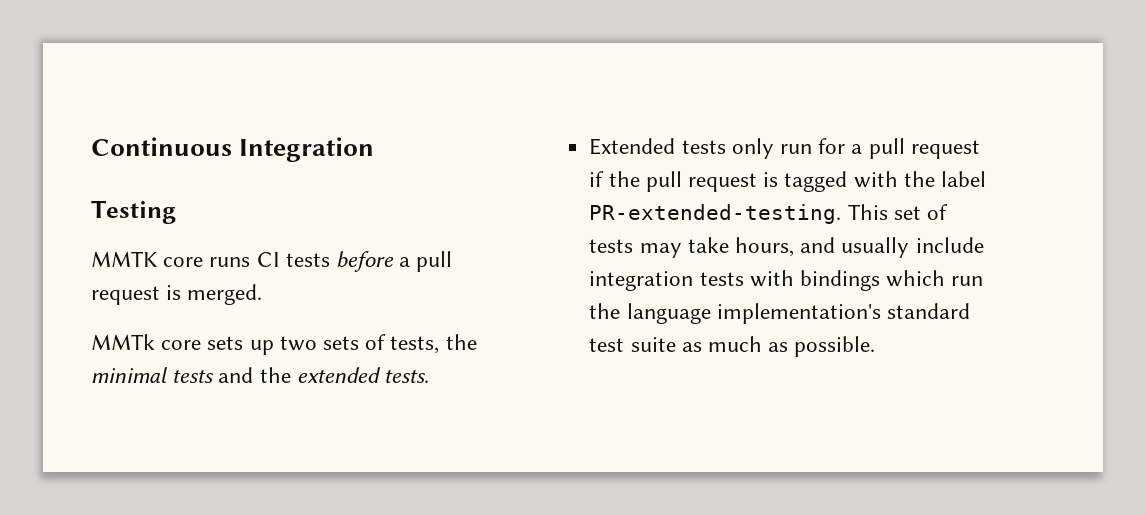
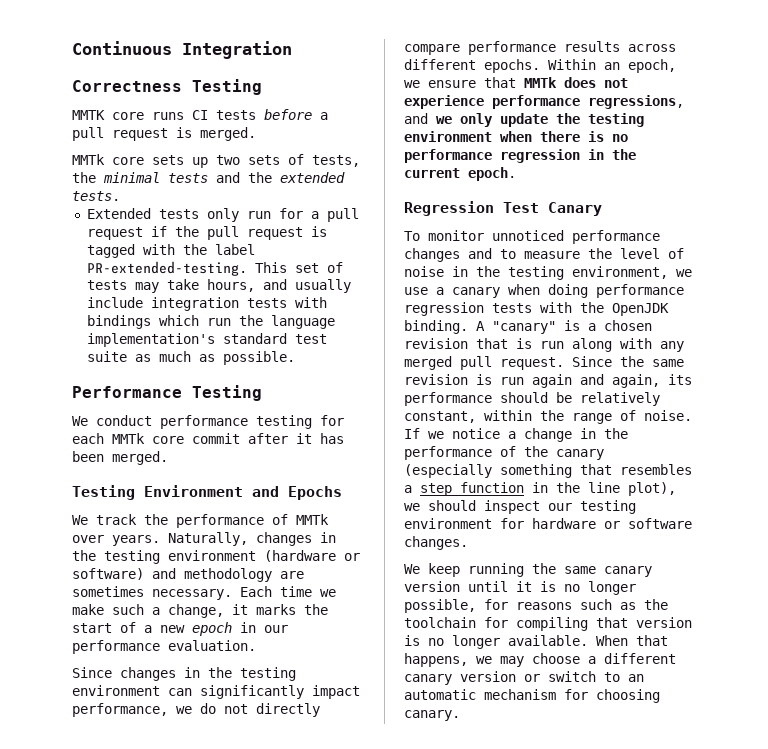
(375, 149) none -> [72,80,182,92] Correctness
(876, 346) none -> [72,385,262,401] [72,415,344,429] [72,433,344,444] [72,451,168,465] [72,485,342,500] [72,514,329,528] [72,532,336,546] [72,550,360,564] [72,568,304,582] [72,586,336,600] [72,604,328,618] [72,622,288,636] [72,640,256,654] [72,667,296,681] [72,685,360,699] [72,703,320,717] [404,41,676,55] [404,59,676,73] [404,77,628,88] [404,95,684,109] [404,113,644,127] [404,131,628,142] [404,149,636,163] [404,167,516,181] [404,201,602,216] [404,230,660,244] [404,248,684,262] [404,266,692,280] [404,284,684,298] [404,302,669,316] [404,320,652,334] [404,338,684,352] [404,356,684,370] [404,374,692,388] [404,392,660,406] [404,410,692,424] [404,428,628,442] [404,446,604,460] [404,464,692,478] [404,482,676,496] [404,500,636,514] [404,518,692,529] [404,536,468,550] [404,563,652,577] [404,581,636,595] [404,599,668,613] [404,617,692,631] [404,635,668,649] [404,653,676,667] [404,671,644,685] [404,689,660,703] [404,710,460,721] // Performance Testing // We conduct performance testing for each MMTk core commit after it has been merged. // Testing Environment and Epochs // We track the performance of MMTk over years. Naturally, changes in the testing environment (hardware or software) and methodology are sometimes necessary. Each time we make such a change, it marks the start of a new epoch in our performance evaluation. // Since changes in the testing environment can significantly impact performance, we do not directly compare performance results across different epochs. Within an epoch, we ensure that MMTk does not experience performance regressions, and we only update the testing environment when there is no performance regression in the current epoch. // Regression Test Canary // To monitor unnoticed performance changes and to measure the level of noise in the testing environment, we use a canary when doing performance regression tests with the OpenJDK binding. A "canary" is a chosen revision that is run along with any merged pull request. Since the same revision is run again and again, its performance should be relatively constant, within the range of noise. If we notice a change in the performance of the canary (especially something that resembles a step function in the line plot), we should inspect our testing environment for hardware or software changes. // We keep running the same canary version until it is no longer possible, for reasons such as the toolchain for compiling that version is no longer available. When that happens, we may choose a different canary version or switch to an automatic mechanism for choosing canary.

